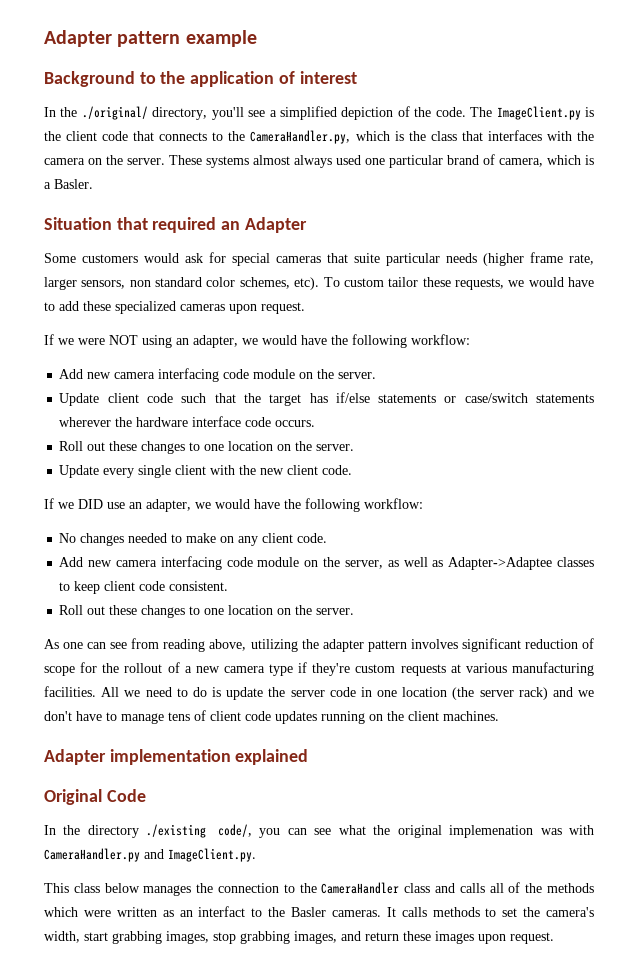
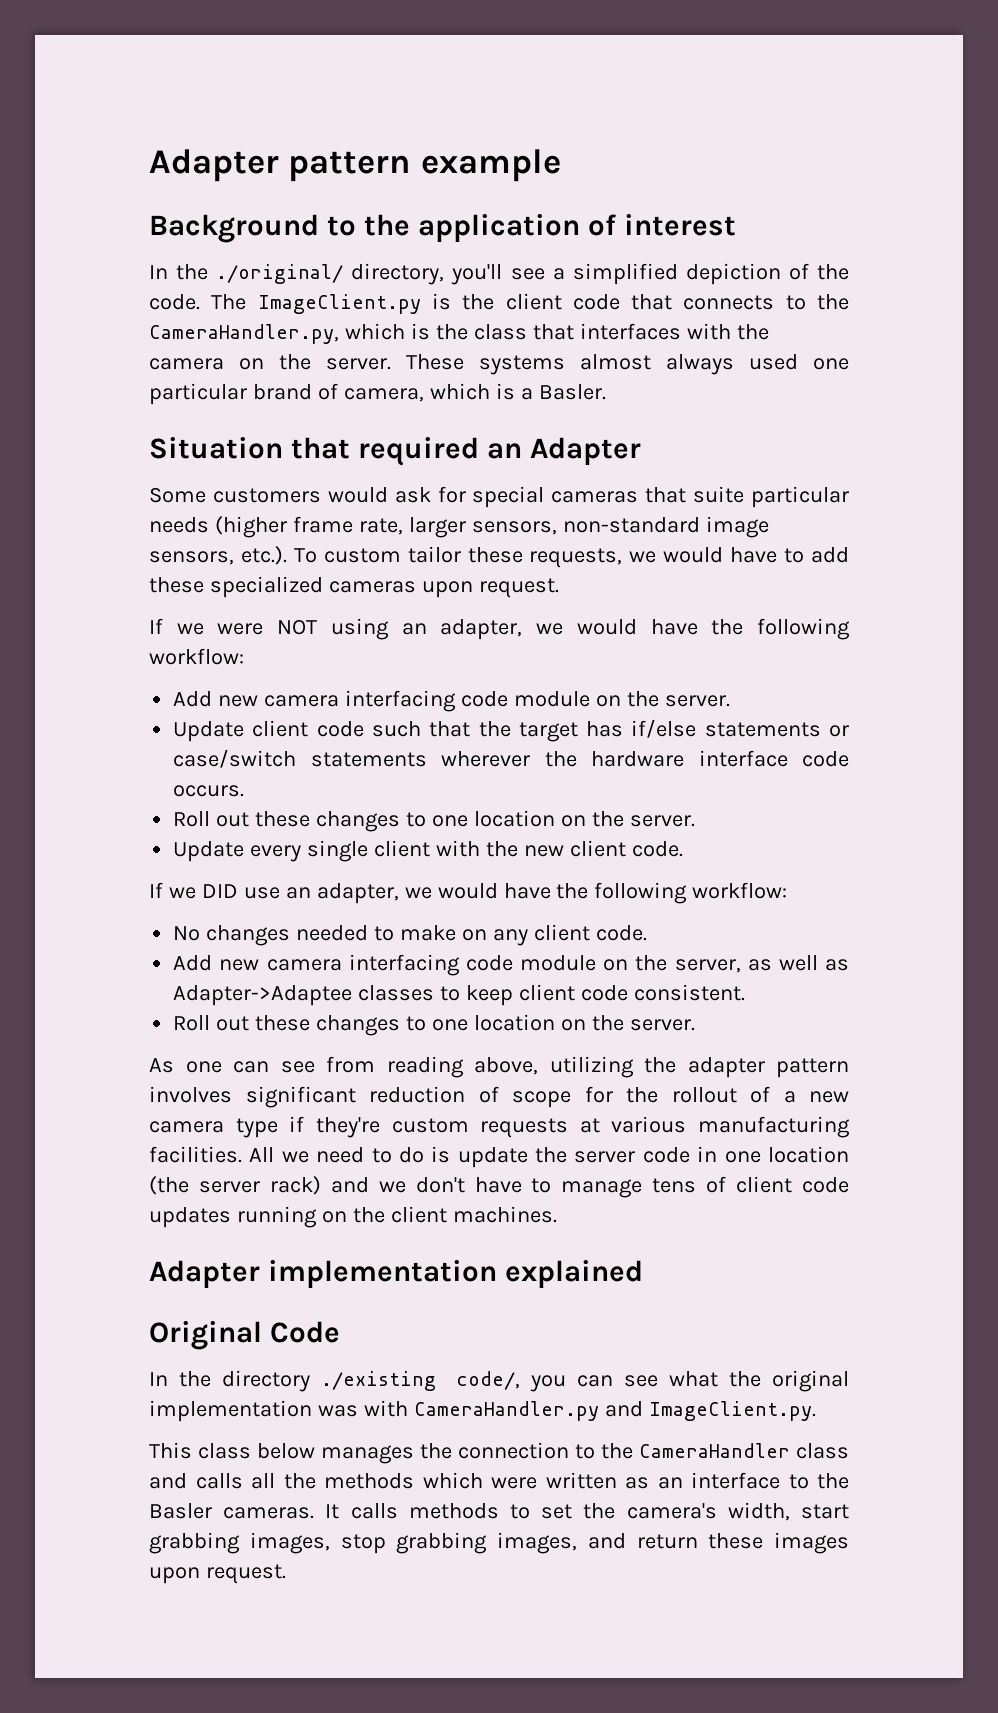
[129,277,320,290] non standard color schemes, etc). -> [562,516,769,538] [149,546,287,565] non-standard image sensors, etc.).
[449,825,534,838] implemenation -> [149,1400,312,1422] implementation
[508,882,521,893] of -> (275, 1481) none
[198,906,246,917] interfact -> [691,1472,780,1489] interface

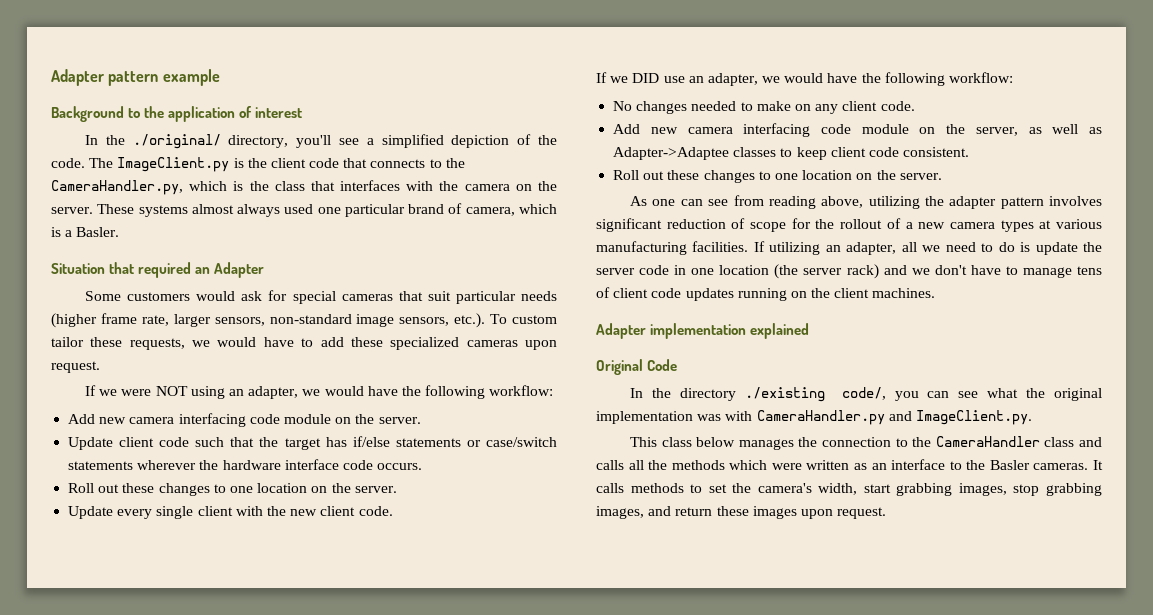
[693,486,745,503] suite -> [427,291,451,301] suit
[235,1116,850,1138] [149,1146,275,1163] type if they're custom requests at various manufacturing facilities. All -> [1000,219,1102,232] [596,241,917,255] types at various manufacturing facilities. If utilizing an adapter, all

